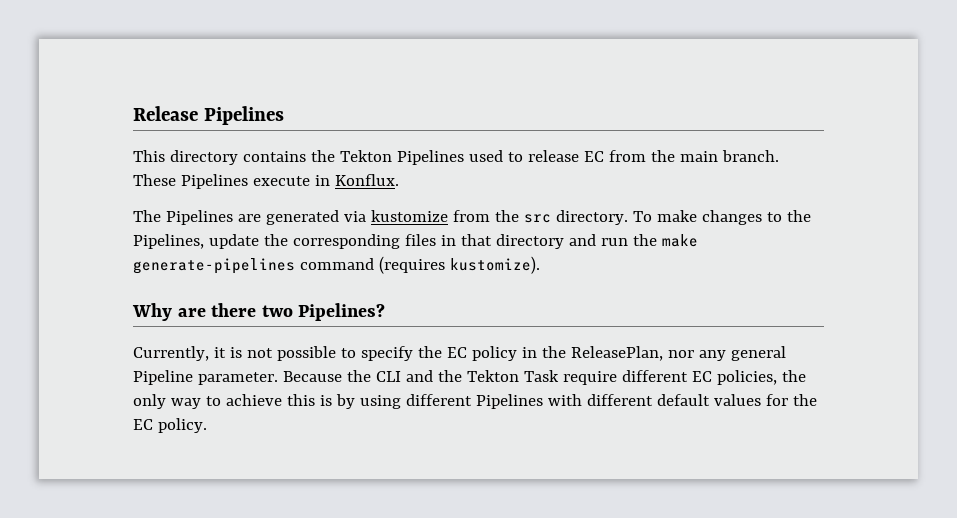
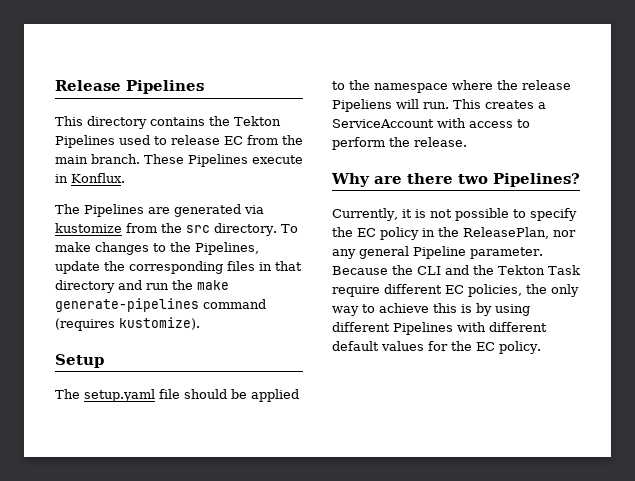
(540, 265) none -> [55,354,104,368] [55,389,299,402] [332,80,571,93] [332,99,546,112] [332,118,530,128] [332,137,467,150] // Setup // The setup.yaml file should be applied to the namespace where the release Pipeliens will run. This creates a ServiceAccount with access to perform the release.

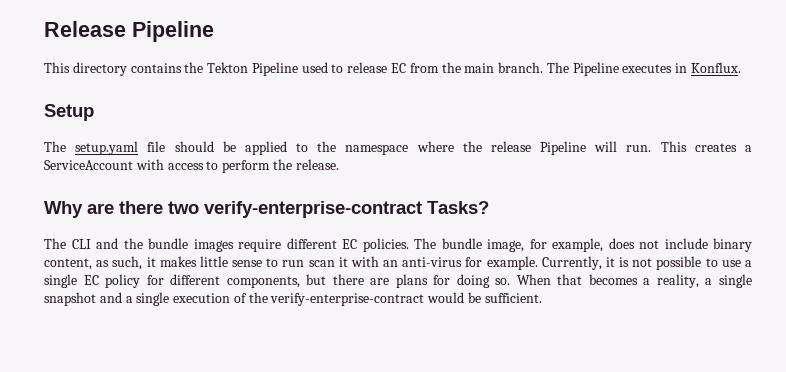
[126,80,204,94] Pipelines -> [132,21,214,42] Pipeline
[55,135,115,148] Pipelines -> [251,62,298,76] Pipeline
[144,154,303,167] These Pipelines execute -> [546,62,673,76] The Pipeline executes
[55,204,264,217] [55,223,298,236] [55,242,259,255] [55,261,302,274] [55,280,229,293] [55,298,266,312] [55,317,200,331] // The Pipelines are generated via kustomize from the src directory. To make changes to the Pipelines, update the corresponding files in that directory and run the make generate-pipelines command (requires kustomize). -> (742, 67) none
[332,99,392,112] Pipeliens -> [540,141,587,155] Pipeline
[493,173,580,187] Pipelines? // -> [204,201,489,218] [44,238,752,252] [44,256,538,270] verify-enterprise-contract Tasks? // The CLI and the bundle images require different EC policies. The bundle image, for example, does not include binary content, as such, it makes little sense to run scan it with an anti-virus for example.
[529,208,577,221] [332,227,576,240] [332,246,543,259] [332,265,580,275] [332,284,579,297] [332,303,530,316] [332,322,547,335] [332,341,541,354] specify the EC policy in the ReleasePlan, nor any general Pipeline parameter. Because the CLI and the Tekton Task require different EC policies, the only way to achieve this is by using different Pipelines with different default values for the EC policy. -> [721,260,752,267] [44,274,752,288] [44,292,542,306] use a single EC policy for different components, but there are plans for doing so. When that becomes a reality, a single snapshot and a single execution of the verify-enterprise-contract would be sufficient.

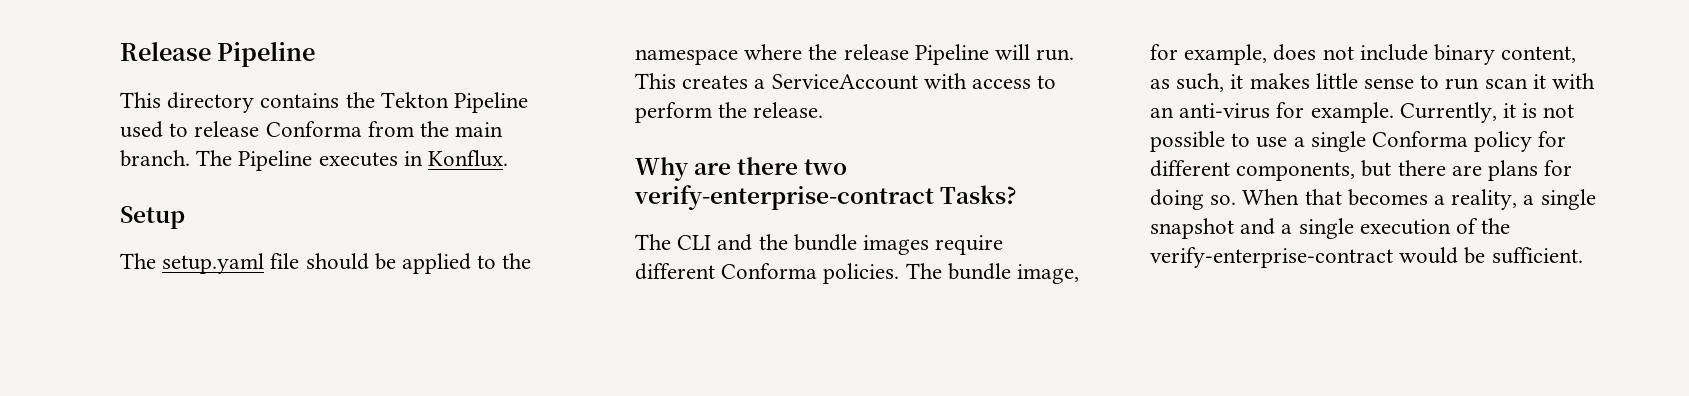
[391,63,407,73] EC -> [265,121,362,137] Conforma
[342,239,357,249] EC -> [721,263,818,279] Conforma
[83,275,99,285] EC -> [1372,131,1469,147] Conforma

